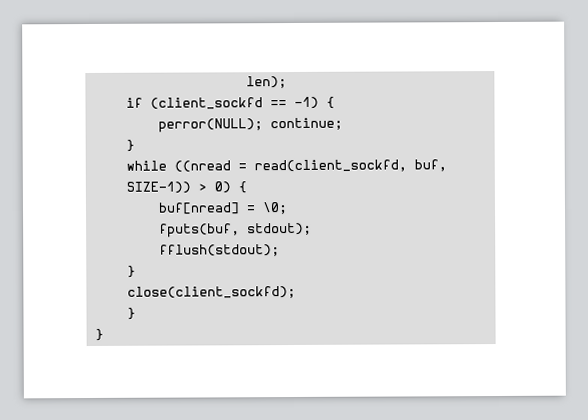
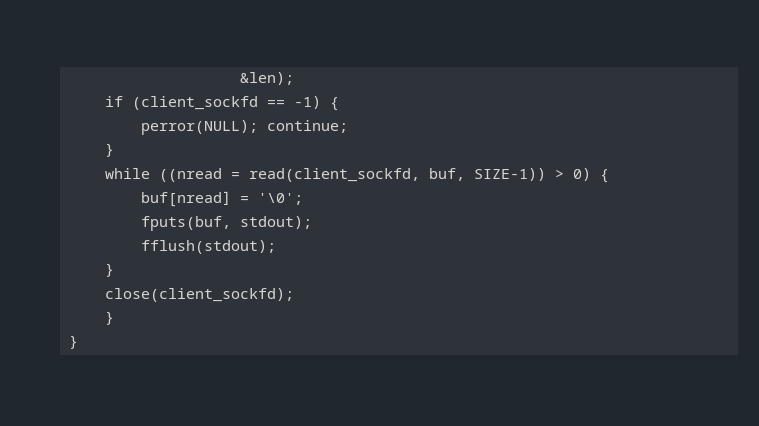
[245,76,287,89] len); -> [240,72,294,85] &len);
[261,202,288,215] \0; -> [258,193,303,205] '\0';

